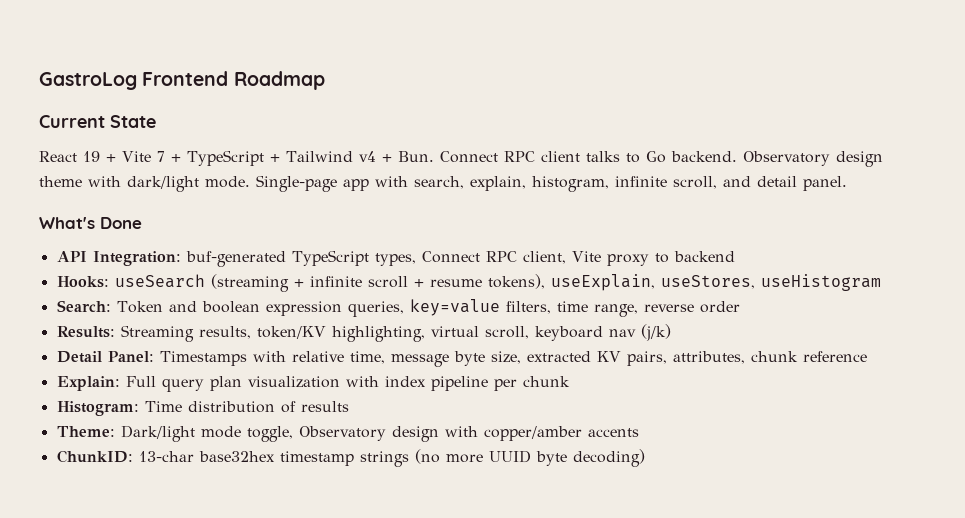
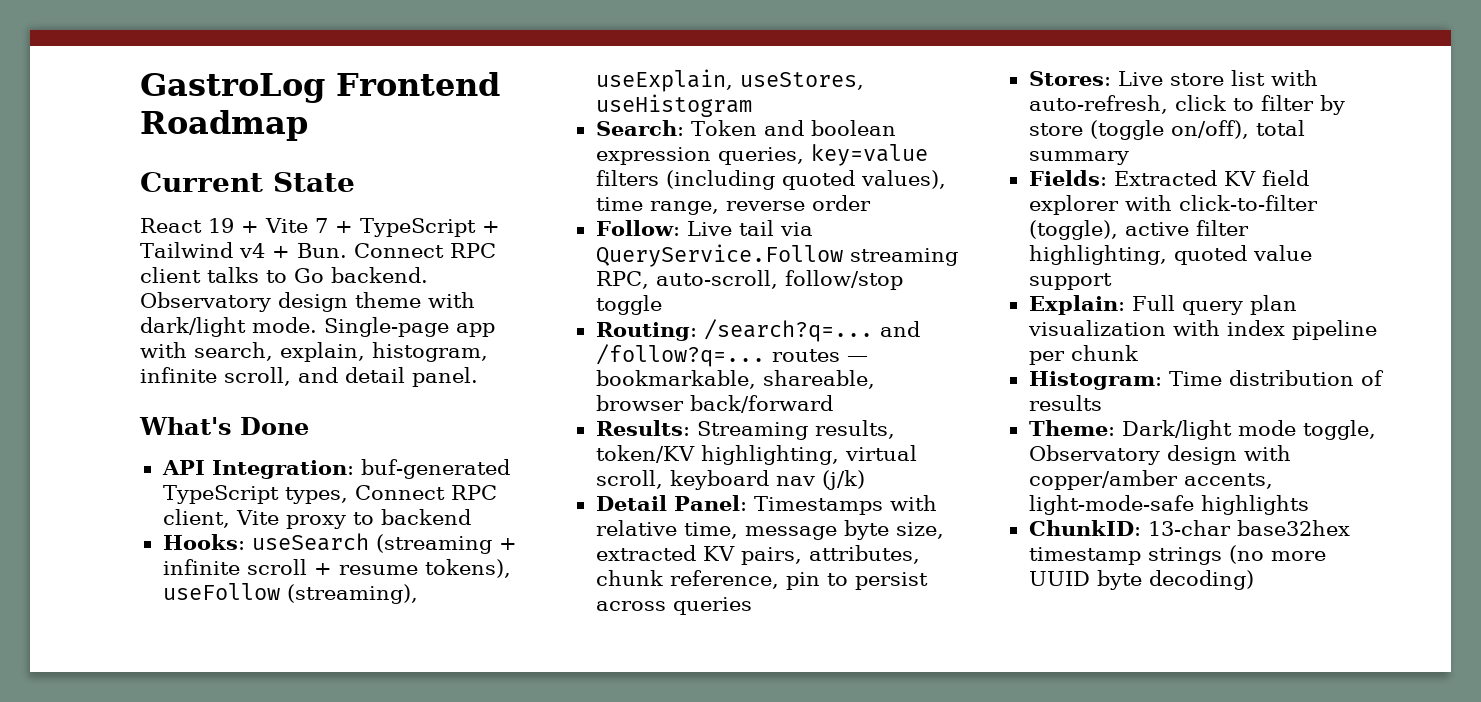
(545, 281) none -> [162,583,418,604] useFollow (streaming),
[505,301,551,314] filters, -> [595,170,946,190] filters (including quoted values),
(740, 307) none -> [595,220,813,236] [595,244,958,267] [595,270,903,290] [595,295,662,315] [595,319,920,342] [595,344,868,367] [595,370,875,389] [595,395,833,413] // Follow: Live tail via QueryService.Follow streaming RPC, auto-scroll, follow/stop toggle // Routing: /search?q=... and /follow?q=... routes — bookmarkable, shareable, browser back/forward
[802,351,867,362] reference -> [669,570,928,590] [595,597,752,615] [1028,70,1318,86] [1028,95,1345,115] [1028,120,1305,140] [1028,151,1129,165] [1028,170,1309,186] [1028,195,1318,215] [1028,220,1249,240] [1028,245,1312,265] [1028,273,1112,290] reference, pin to persist across queries // Stores: Live store list with auto-refresh, click to filter by store (toggle on/off), total summary // Fields: Extracted KV field explorer with click-to-filter (toggle), active filter highlighting, quoted value support
[587,428,639,437] accents -> [1183,473,1273,489] [1028,495,1309,515] accents, light-mode-safe highlights

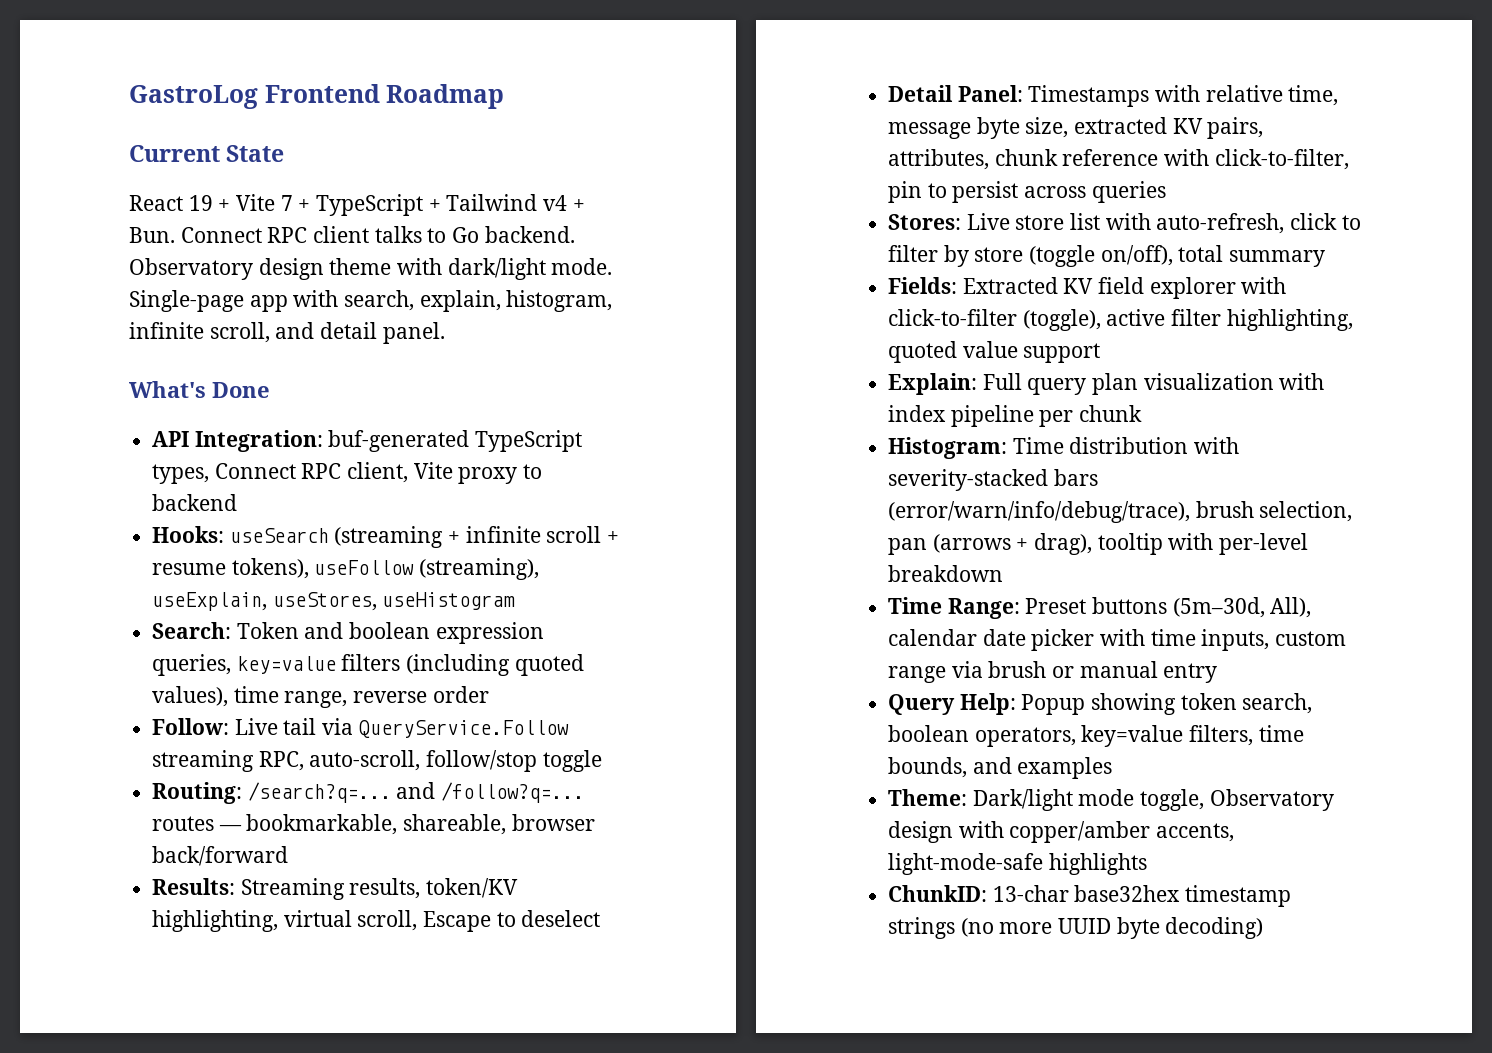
[669,470,865,490] keyboard nav (j/k) -> [423,910,601,932] Escape to deselect
[669,570,779,589] reference, -> [1062,149,1349,170] reference with click-to-filter,
[1360,370,1384,386] [1028,395,1102,411] of results -> [1194,437,1240,454] [888,469,1098,491] [888,501,1353,523] [888,533,1309,555] [888,565,1004,582] [888,597,1312,619] [888,629,1347,651] [888,661,1218,683] [888,693,1313,715] [888,725,1304,747] [888,757,1113,779] with severity-stacked bars (error/warn/info/debug/trace), brush selection, pan (arrows + drag), tooltip with per-level breakdown // Time Range: Preset buttons (5m–30d, All), calendar date picker with time inputs, custom range via brush or manual entry // Query Help: Popup showing token search, boolean operators, key=value filters, time bounds, and examples

